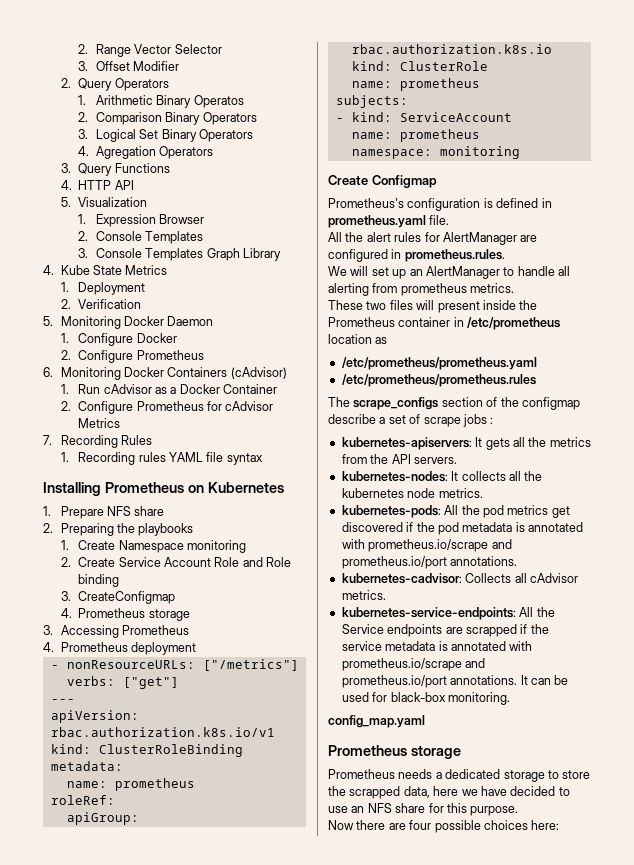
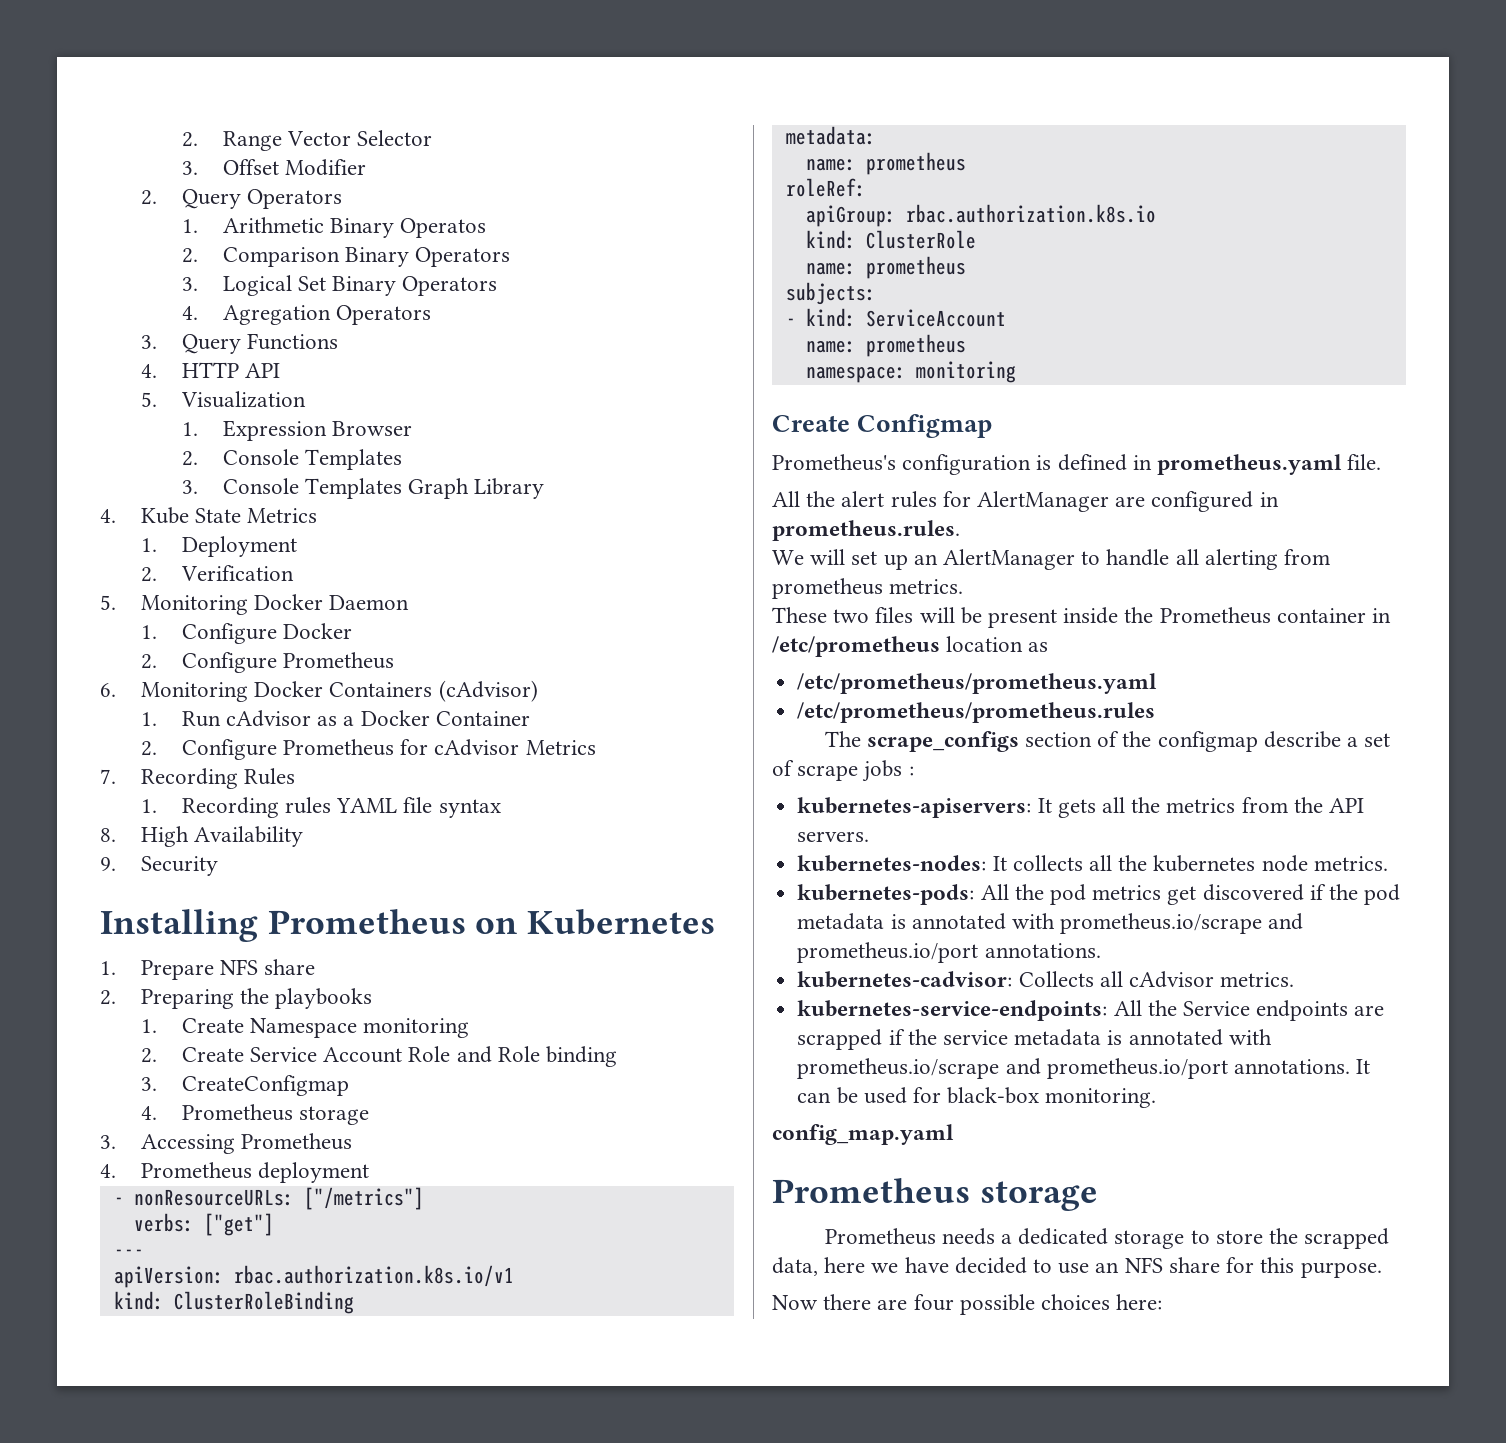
(263, 459) none -> [100,826,304,847] [100,856,218,876] // 8. High Availability // 9. Security
(435, 305) none -> [960,607,982,624] be

